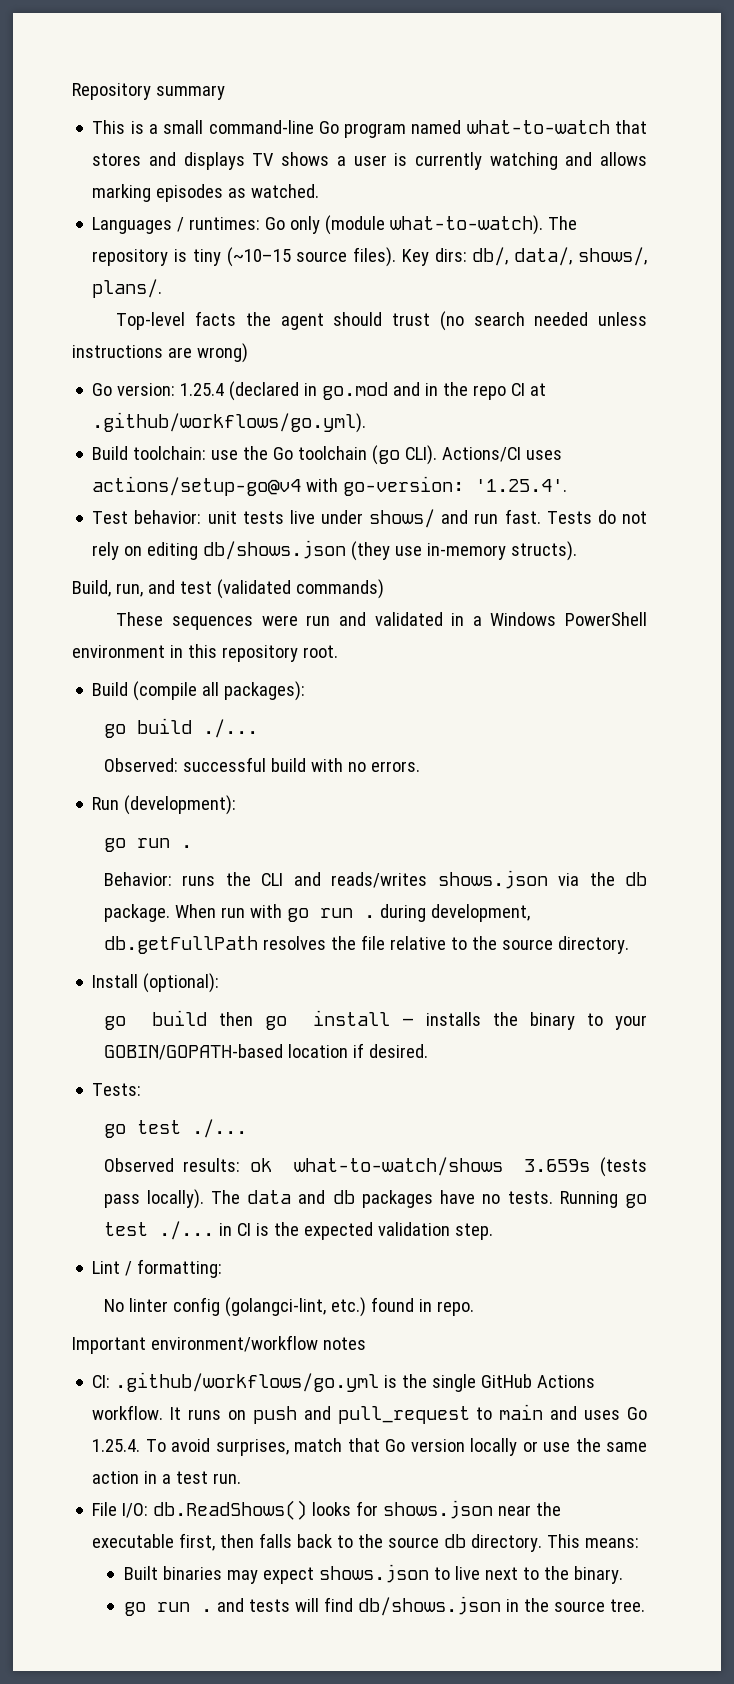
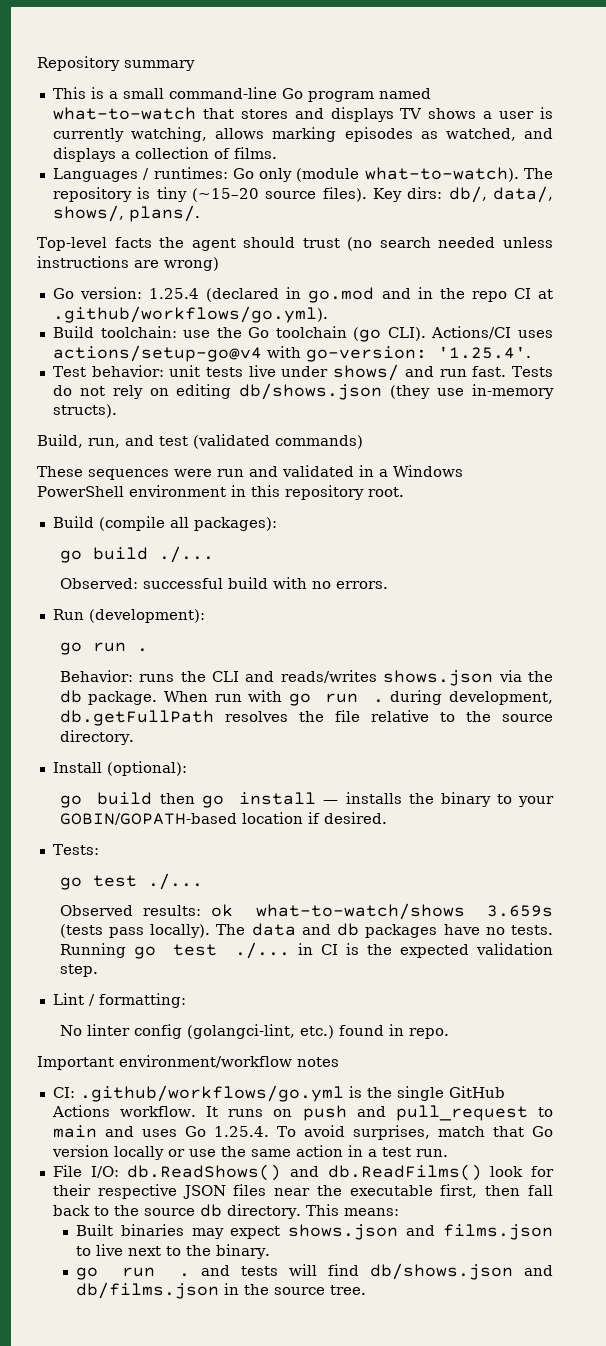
[489,152,593,170] watching and -> [131,127,208,142] watching,
[251,184,320,198] watched. -> [445,128,553,141] [52,147,277,162] watched, and displays a collection of films.
[226,247,291,267] (~10–15 -> [191,188,259,202] (~15–20
[312,1500,494,1519] looks for shows.json -> [289,1164,554,1181] [52,1184,267,1199] and db.ReadFilms() look for their respective JSON files
[259,1533,293,1548] falls -> [528,1185,554,1196] fall
(429, 1573) none -> [406,1224,553,1240] and films.json
(501, 1606) none -> [524,1265,553,1276] [75,1282,219,1299] and db/films.json

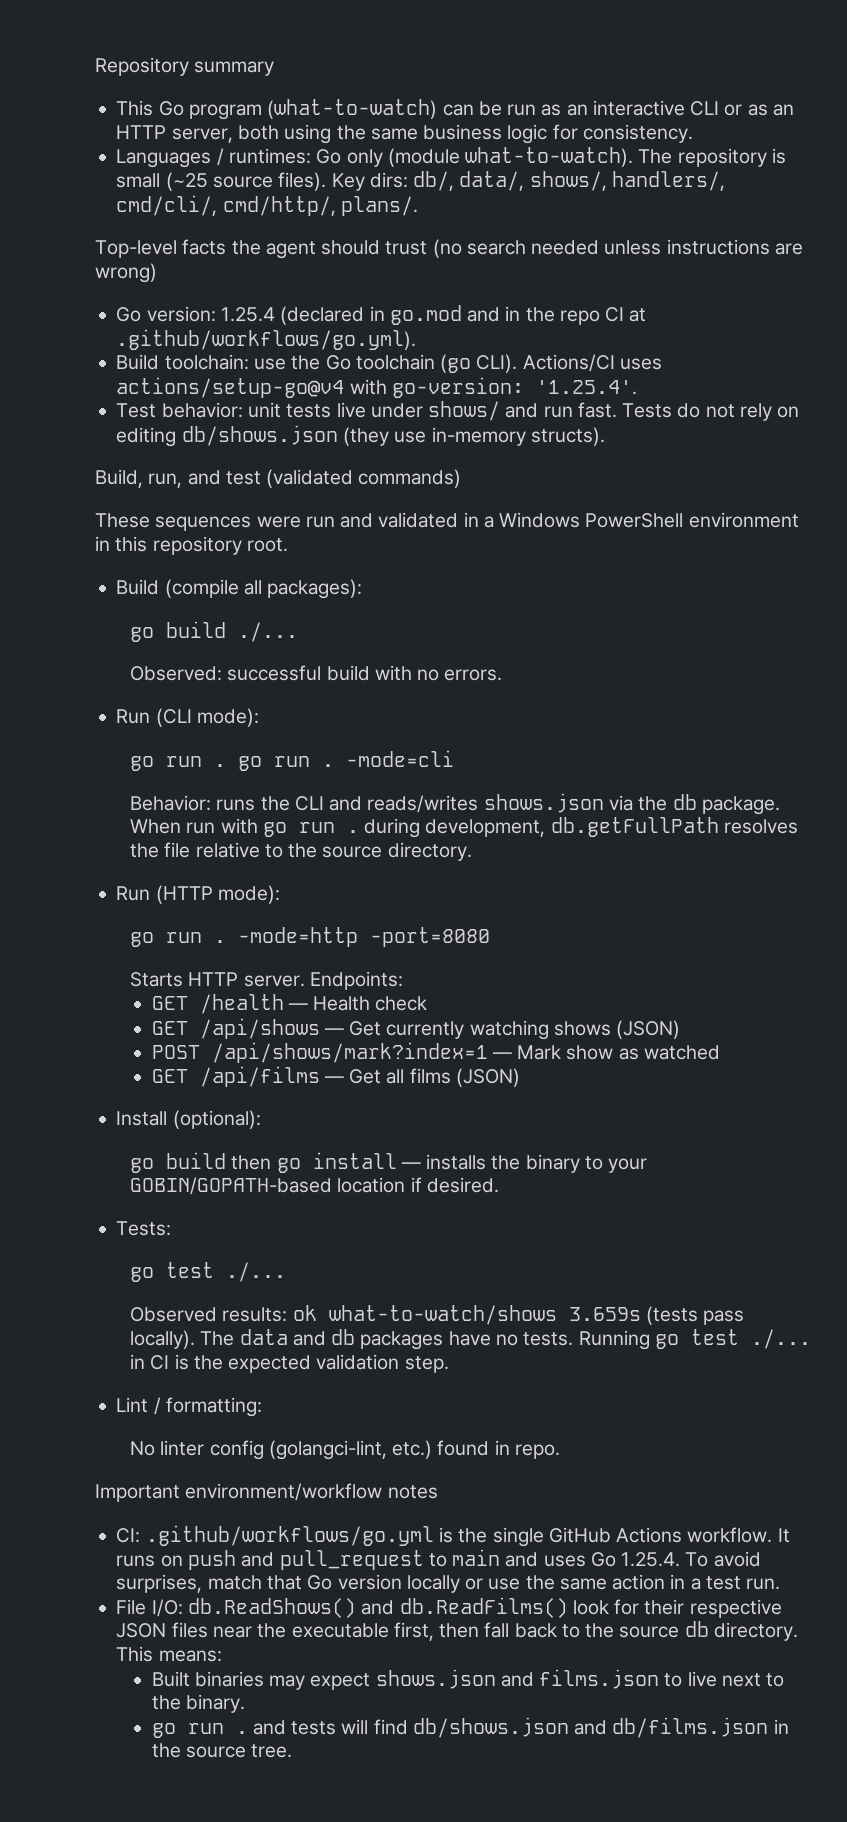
[90,87,431,102] [52,107,553,122] [52,127,553,142] [52,147,277,162] is a small command-line Go program named what-to-watch that stores and displays TV shows a user is currently watching, allows marking episodes as watched, and displays a collection of films. -> [158,99,794,120] [116,124,693,144] Go program (what-to-watch) can be run as an interactive CLI or as an HTTP server, both using the same business logic for consistency.
[156,187,259,202] tiny (~15–20 -> [116,172,208,191] small (~25
(124, 213) none -> [611,171,725,191] [116,195,336,216] handlers/, cmd/cli/, cmd/http/,
[88,609,205,623] [59,642,148,655] (development): // go run . -> [155,708,259,727] [130,750,455,771] (CLI mode): // go run . go run . -mode=cli
(134, 737) none -> [116,885,280,904] [130,927,491,947] [130,971,403,990] [151,994,428,1014] [151,1018,681,1040] [151,1042,720,1063] [151,1066,520,1087] // Run (HTTP mode): // go run . -mode=http -port=8080 // Starts HTTP server. Endpoints: // GET /health — Health check // GET /api/shows — Get currently watching shows (JSON) // POST /api/shows/mark?index=1 — Mark show as watched // GET /api/films — Get all films (JSON)

